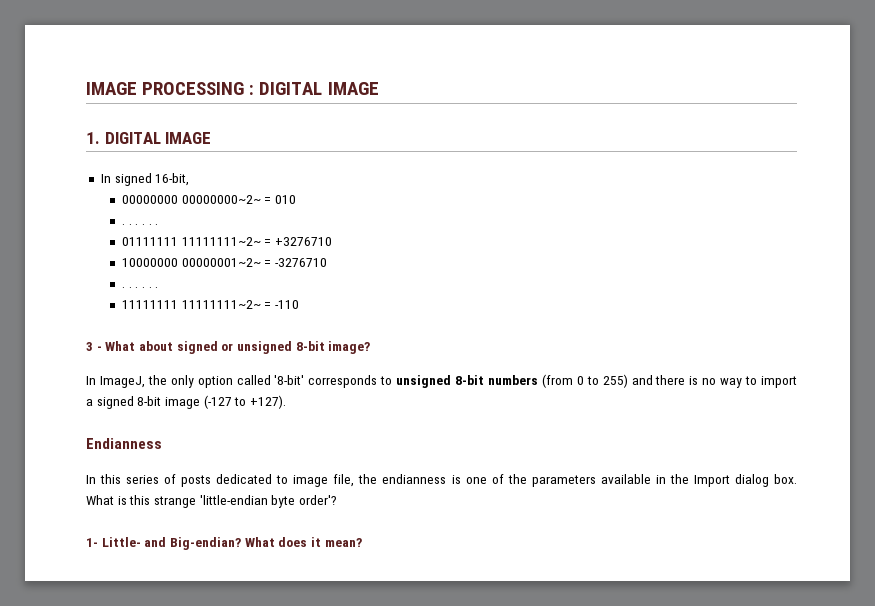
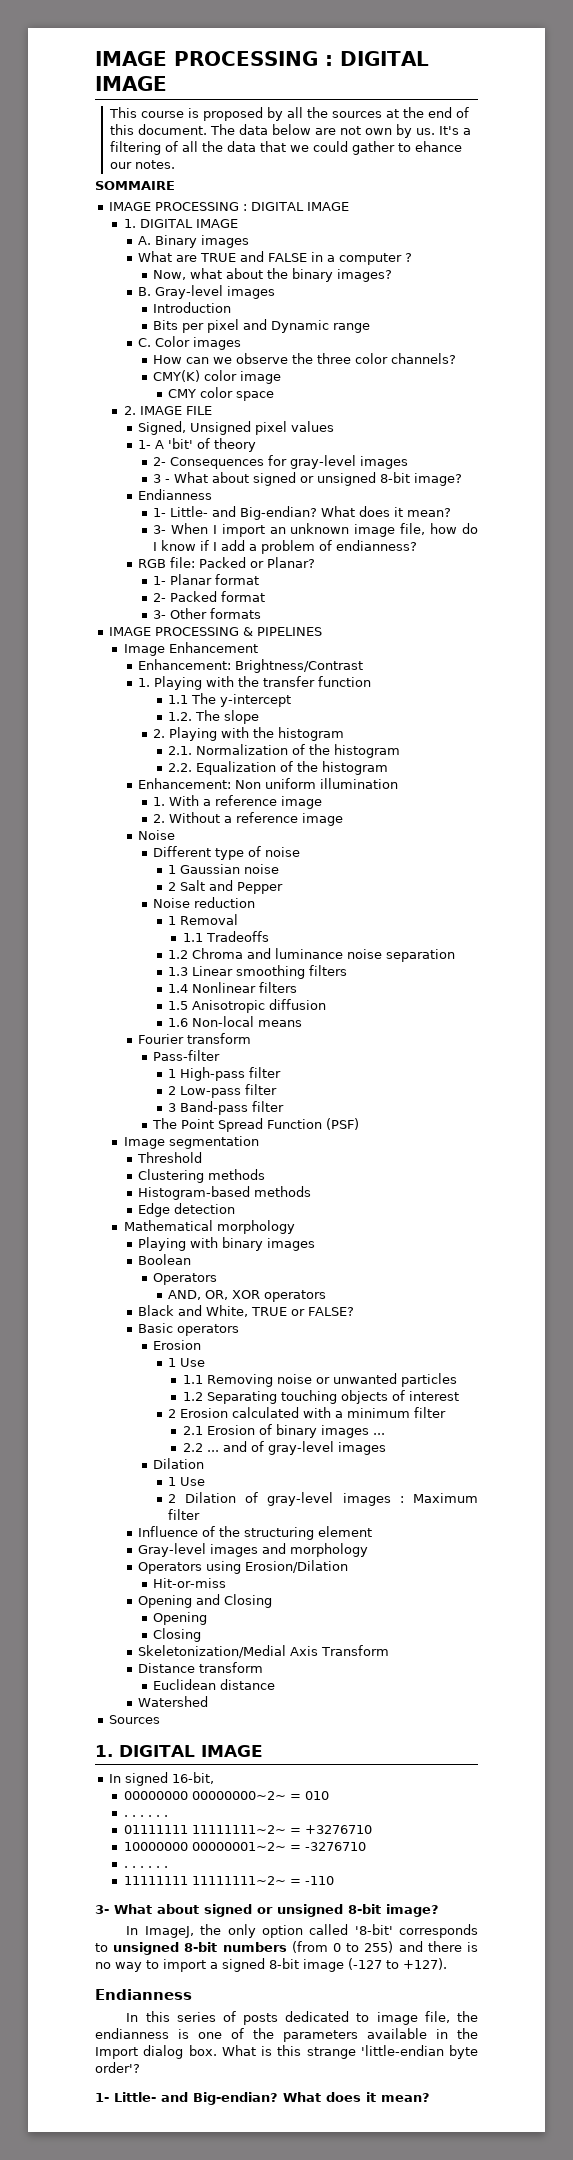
[86,82,379,95] IMAGE PROCESSING : DIGITAL IMAGE -> [95,51,429,66] [95,76,167,91] [108,107,469,121] [109,124,471,138] [109,141,462,155] [109,160,175,169] [95,181,175,190] [108,202,349,211] [123,219,238,228] [138,235,250,248] [138,251,413,265] [153,268,393,282] [138,285,276,299] [153,302,232,313] [153,319,371,333] [138,336,242,350] [153,353,457,364] [153,370,282,384] [167,387,274,401] [123,406,212,415] [138,421,335,435] [138,438,257,452] [153,455,409,469] [153,472,463,486] [138,489,213,500] [153,506,452,520] [153,523,478,537] [153,540,418,554] [138,557,316,568] [153,574,260,585] [153,591,266,602] [153,608,262,619] [108,627,322,636] [123,642,258,656] [138,659,364,673] [138,676,372,690] [167,693,291,707] [167,710,259,724] [153,727,345,741] [167,744,400,758] [167,761,388,775] [138,778,399,789] [153,795,323,809] [153,812,344,826] [138,830,176,840] [153,846,301,860] [167,864,279,874] [167,880,283,894] [153,897,256,908] [167,914,238,925] [182,931,269,942] [167,948,455,962] [167,965,347,979] [167,982,297,993] [167,999,326,1013] [167,1016,302,1027] [138,1033,252,1044] [153,1050,221,1061] [167,1067,281,1081] [167,1084,277,1098] [167,1101,284,1115] [152,1118,360,1132] [123,1136,259,1149] [137,1152,203,1163] [138,1169,266,1183] [138,1186,312,1200] [138,1203,236,1217] [123,1220,295,1234] [138,1237,316,1251] [138,1254,192,1265] [153,1273,218,1285] [167,1290,326,1302] [138,1305,355,1317] [138,1323,240,1336] [153,1340,202,1350] [167,1358,205,1367] [182,1373,457,1387] [182,1390,459,1404] [167,1407,446,1418] [182,1424,385,1438] [182,1441,386,1455] [153,1458,205,1469] [167,1477,205,1486] [167,1492,478,1506] [167,1509,200,1520] [138,1526,373,1540] [138,1543,369,1557] [138,1560,349,1574] [153,1578,227,1588] [138,1594,273,1608] [153,1612,208,1625] [153,1628,202,1642] [138,1645,390,1658] [138,1662,264,1673] [153,1679,276,1690] [138,1696,209,1707] [108,1715,160,1724] IMAGE PROCESSING : DIGITAL IMAGE // This course is proposed by all the sources at the end of this document. The data below are not own by us. It's a filtering of all the data that we could gather to ehance our notes. // SOMMAIRE // IMAGE PROCESSING : DIGITAL IMAGE // 1. DIGITAL IMAGE // A. Binary images // What are TRUE and FALSE in a computer ? // Now, what about the binary images? // B. Gray-level images // Introduction // Bits per pixel and Dynamic range // C. Color images // How can we observe the three color channels? // CMY(K) color image // CMY color space // 2. IMAGE FILE // Signed, Unsigned pixel values // 1- A 'bit' of theory // 2- Consequences for gray-level images // 3 - What about signed or unsigned 8-bit image? // Endianness // 1- Little- and Big-endian? What does it mean? // 3- When I import an unknown image file, how do I know if I add a problem of endianness? // RGB file: Packed or Planar? // 1- Planar format // 2- Packed format // 3- Other formats // IMAGE PROCESSING & PIPELINES // Image Enhancement // Enhancement: Brightness/Contrast // 1. Playing with the transfer function // 1.1 The y-intercept // 1.2. The slope // 2. Playing with the histogram // 2.1. Normalization of the histogram // 2.2. Equalization of the histogram // Enhancement: Non uniform illumination // 1. With a reference image // 2. Without a reference image // Noise // Different type of noise // 1 Gaussian noise // 2 Salt and Pepper // Noise reduction // 1 Removal // 1.1 Tradeoffs // 1.2 Chroma and luminance noise separation // 1.3 Linear smoothing filters // 1.4 Nonlinear filters // 1.5 Anisotropic diffusion // 1.6 Non-local means // Fourier transform // Pass-filter // 1 High-pass filter // 2 Low-pass filter // 3 Band-pass filter // The Point Spread Function (PSF) // Image segmentation // Threshold // Clustering methods // Histogram-based methods // Edge detection // Mathematical morphology // Playing with binary images // Boolean // Operators // AND, OR, XOR operators // Black and White, TRUE or FALSE? // Basic operators // Erosion // 1 Use // 1.1 Removing noise or unwanted particles // 1.2 Separating touching objects of interest // 2 Erosion calculated with a minimum filter // 2.1 Erosion of binary images ... // 2.2 ... and of gray-level images // Dilation // 1 Use // 2 Dilation of gray-level images : Maximum filter // Influence of the structuring element // Gray-level images and morphology // Operators using Erosion/Dilation // Hit-or-miss // Opening and Closing // Opening // Closing // Skeletonization/Medial Axis Transform // Distance transform // Euclidean distance // Watershed // Sources
[86,342,102,351] 3 - -> [95,1905,109,1914] 3-

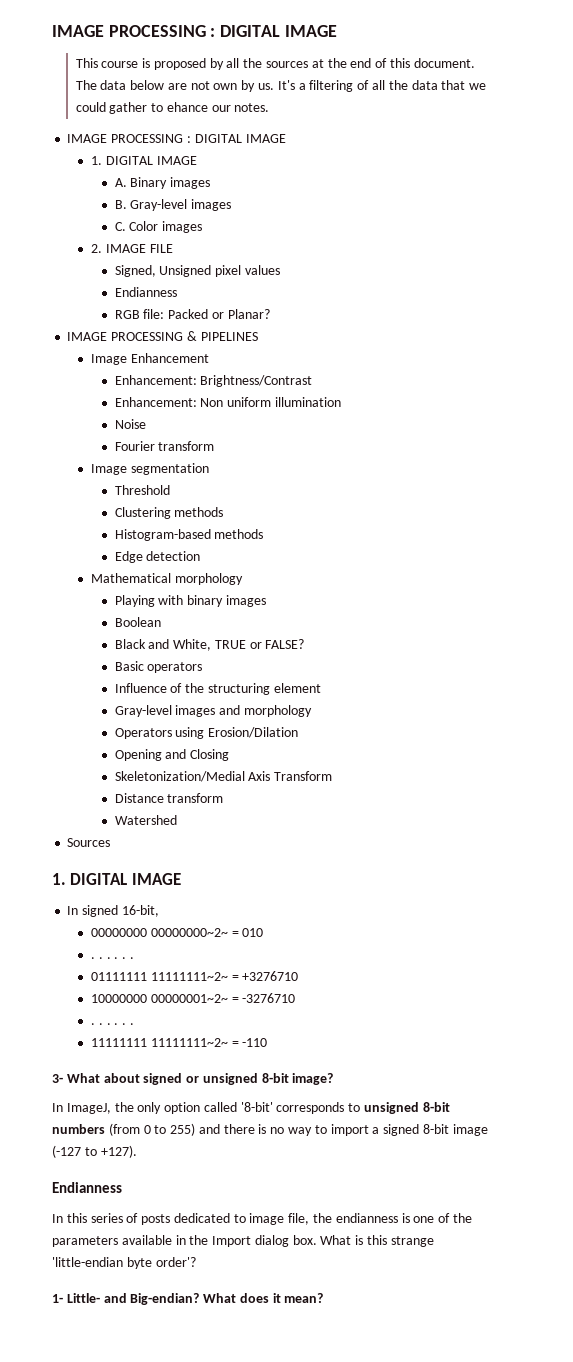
[95,181,175,190] // SOMMAIRE -> (270, 107) none
[138,251,413,265] [153,268,393,282] [138,285,276,299] [153,302,232,313] [153,319,371,333] [138,336,242,350] [153,353,457,364] [153,370,282,384] [167,387,274,401] What are TRUE and FALSE in a computer ? // Now, what about the binary images? // B. Gray-level images // Introduction // Bits per pixel and Dynamic range // C. Color images // How can we observe the three color channels? // CMY(K) color image // CMY color space -> [114,199,232,211] [114,221,203,233] B. Gray-level images // C. Color images
[138,438,257,452] [153,455,409,469] [153,472,463,486] [138,489,213,500] [153,506,452,520] [153,523,478,537] [153,540,418,554] 1- A 'bit' of theory // 2- Consequences for gray-level images // 3 - What about signed or unsigned 8-bit image? // Endianness // 1- Little- and Big-endian? What does it mean? // 3- When I import an unknown image file, how do I know if I add a problem of endianness? -> [114,287,177,297] Endianness
[153,574,260,585] [153,591,266,602] [153,608,262,619] // 1- Planar format // 2- Packed format // 3- Other formats -> (270, 314) none
[138,676,372,690] [167,693,291,707] [167,710,259,724] [153,727,345,741] [167,744,400,758] [167,761,388,775] [138,778,399,789] [153,795,323,809] [153,812,344,826] [138,830,176,840] [153,846,301,860] [167,864,279,874] [167,880,283,894] [153,897,256,908] [167,914,238,925] [182,931,269,942] [167,948,455,962] [167,965,347,979] [167,982,297,993] [167,999,326,1013] [167,1016,302,1027] [138,1033,252,1044] [153,1050,221,1061] [167,1067,281,1081] [167,1084,277,1098] [167,1101,284,1115] [152,1118,360,1132] 1. Playing with the transfer function // 1.1 The y-intercept // 1.2. The slope // 2. Playing with the histogram // 2.1. Normalization of the histogram // 2.2. Equalization of the histogram // Enhancement: Non uniform illumination // 1. With a reference image // 2. Without a reference image // Noise // Different type of noise // 1 Gaussian noise // 2 Salt and Pepper // Noise reduction // 1 Removal // 1.1 Tradeoffs // 1.2 Chroma and luminance noise separation // 1.3 Linear smoothing filters // 1.4 Nonlinear filters // 1.5 Anisotropic diffusion // 1.6 Non-local means // Fourier transform // Pass-filter // 1 High-pass filter // 2 Low-pass filter // 3 Band-pass filter // The Point Spread Function (PSF) -> [114,397,341,407] [114,419,146,429] [114,441,215,451] Enhancement: Non uniform illumination // Noise // Fourier transform
[153,1273,218,1285] [167,1290,326,1302] // Operators // AND, OR, XOR operators -> (161, 622) none
[153,1340,202,1350] [167,1358,205,1367] [182,1373,457,1387] [182,1390,459,1404] [167,1407,446,1418] [182,1424,385,1438] [182,1441,386,1455] [153,1458,205,1469] [167,1477,205,1486] [167,1492,478,1506] [167,1509,200,1520] // Erosion // 1 Use // 1.1 Removing noise or unwanted particles // 1.2 Separating touching objects of interest // 2 Erosion calculated with a minimum filter // 2.1 Erosion of binary images ... // 2.2 ... and of gray-level images // Dilation // 1 Use // 2 Dilation of gray-level images : Maximum filter -> (203, 667) none
[153,1578,227,1588] // Hit-or-miss -> (299, 732) none
[153,1612,208,1625] [153,1628,202,1642] // Opening // Closing -> (230, 755) none
[153,1679,276,1690] // Euclidean distance -> (224, 798) none

